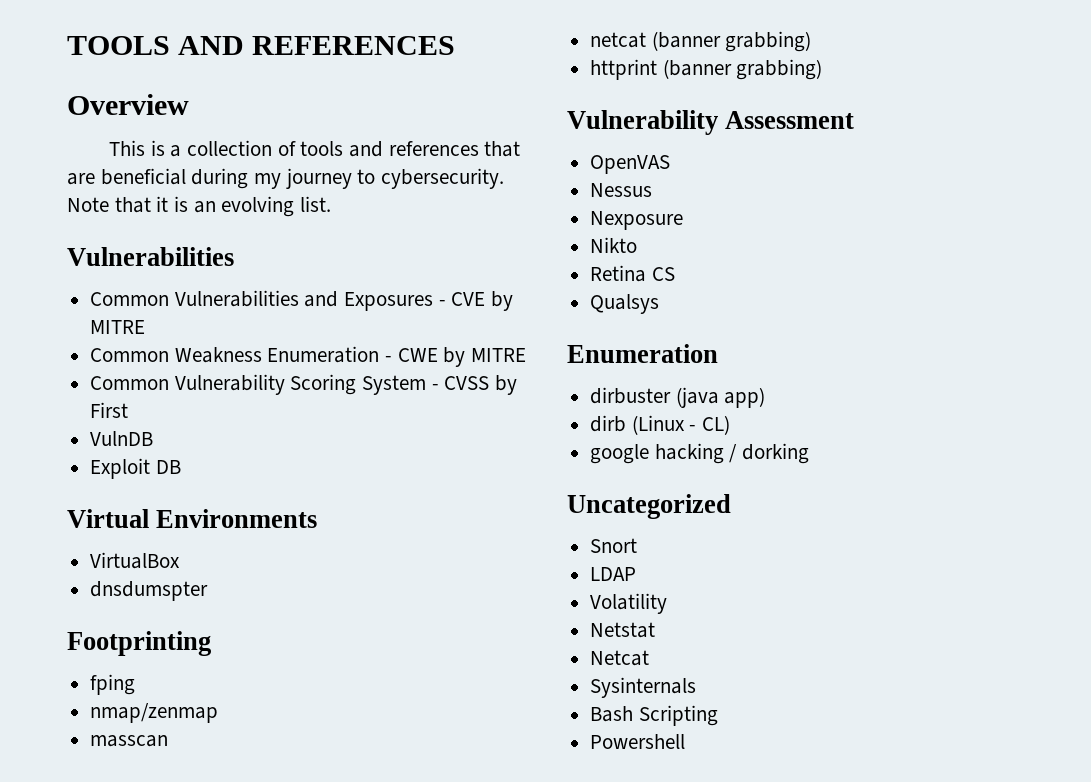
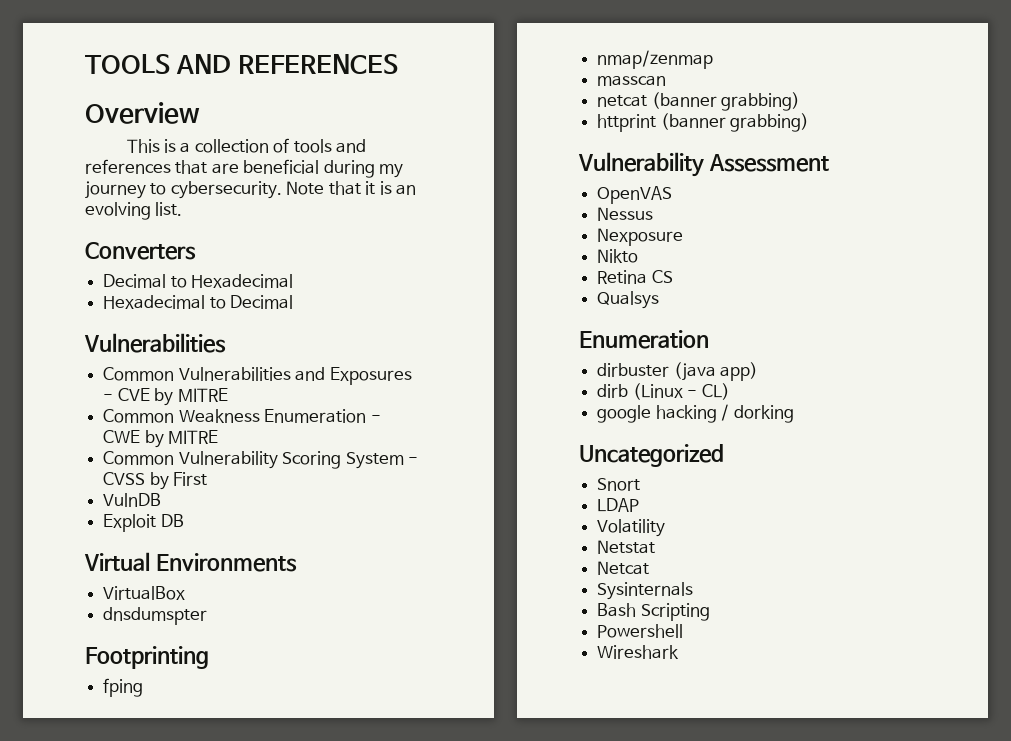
(332, 204) none -> [85,242,196,260] [103,274,294,288] [103,295,294,309] // Converters // Decimal to Hexadecimal // Hexadecimal to Decimal
(686, 741) none -> [597,645,680,659] // Wireshark

